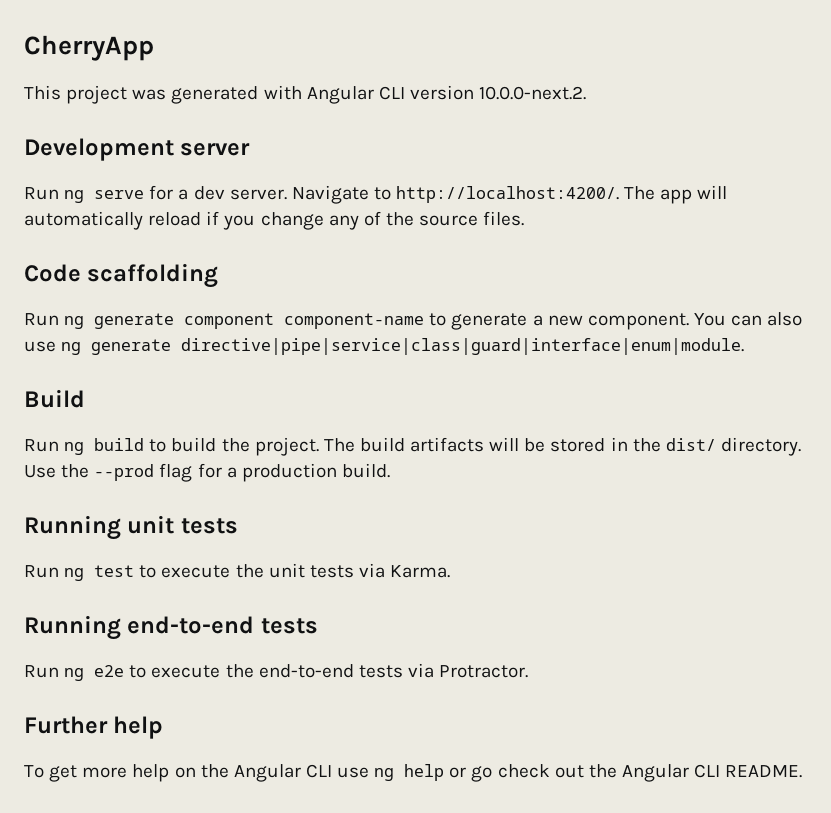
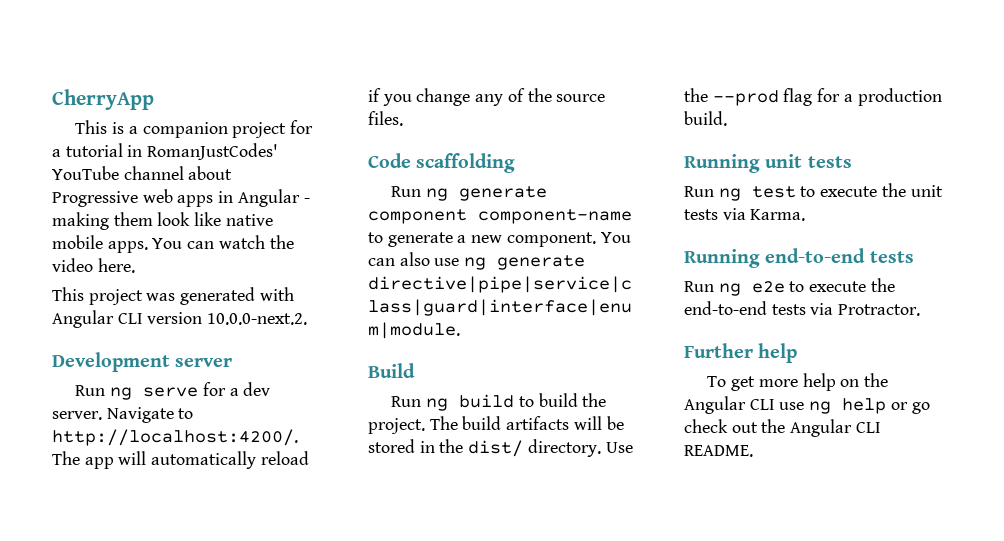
(154, 48) none -> [75,120,314,138] [52,143,279,160] [52,166,233,180] [52,189,310,207] [52,212,273,230] [52,235,294,253] [52,258,135,273] // This is a companion project for a tutorial in RomanJustCodes' YouTube channel about Progressive web apps in Angular - making them look like native mobile apps. You can watch the video here.

